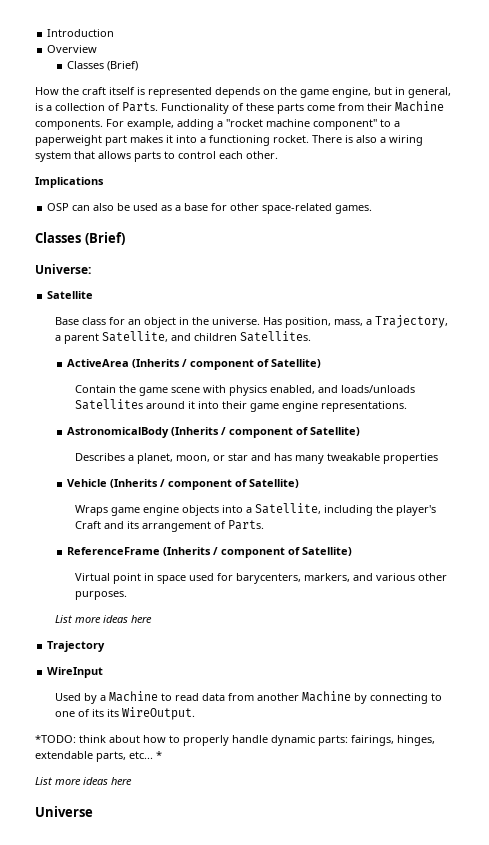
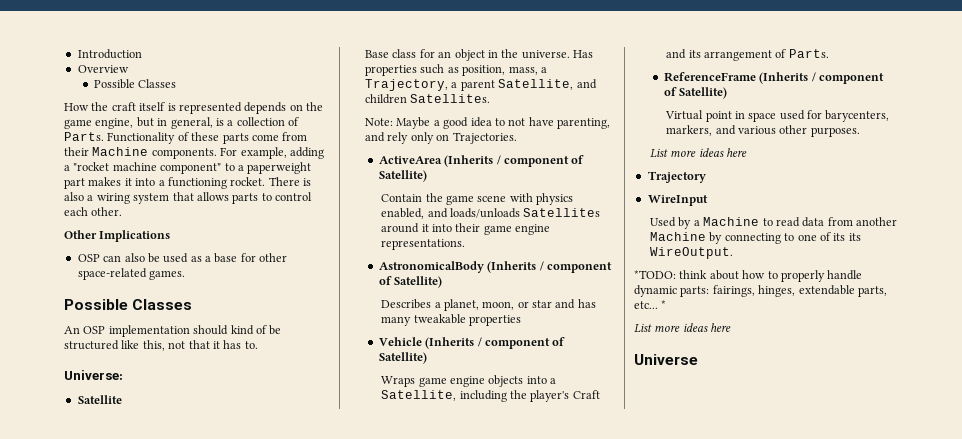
[67,61,139,71] Classes (Brief) -> [93,79,177,89] Possible Classes
(278, 155) none -> [64,230,97,239] Other
[35,232,125,245] Classes (Brief) -> [64,299,193,310] [64,325,282,337] [64,340,258,351] Possible Classes // An OSP implementation should kind of be structured like this, not that it has to.
(283, 321) none -> [365,64,459,76] properties such as
(312, 336) none -> [365,117,611,129] [365,132,517,144] // Note: Maybe a good idea to not have parenting, and rely only on Trajectories.

